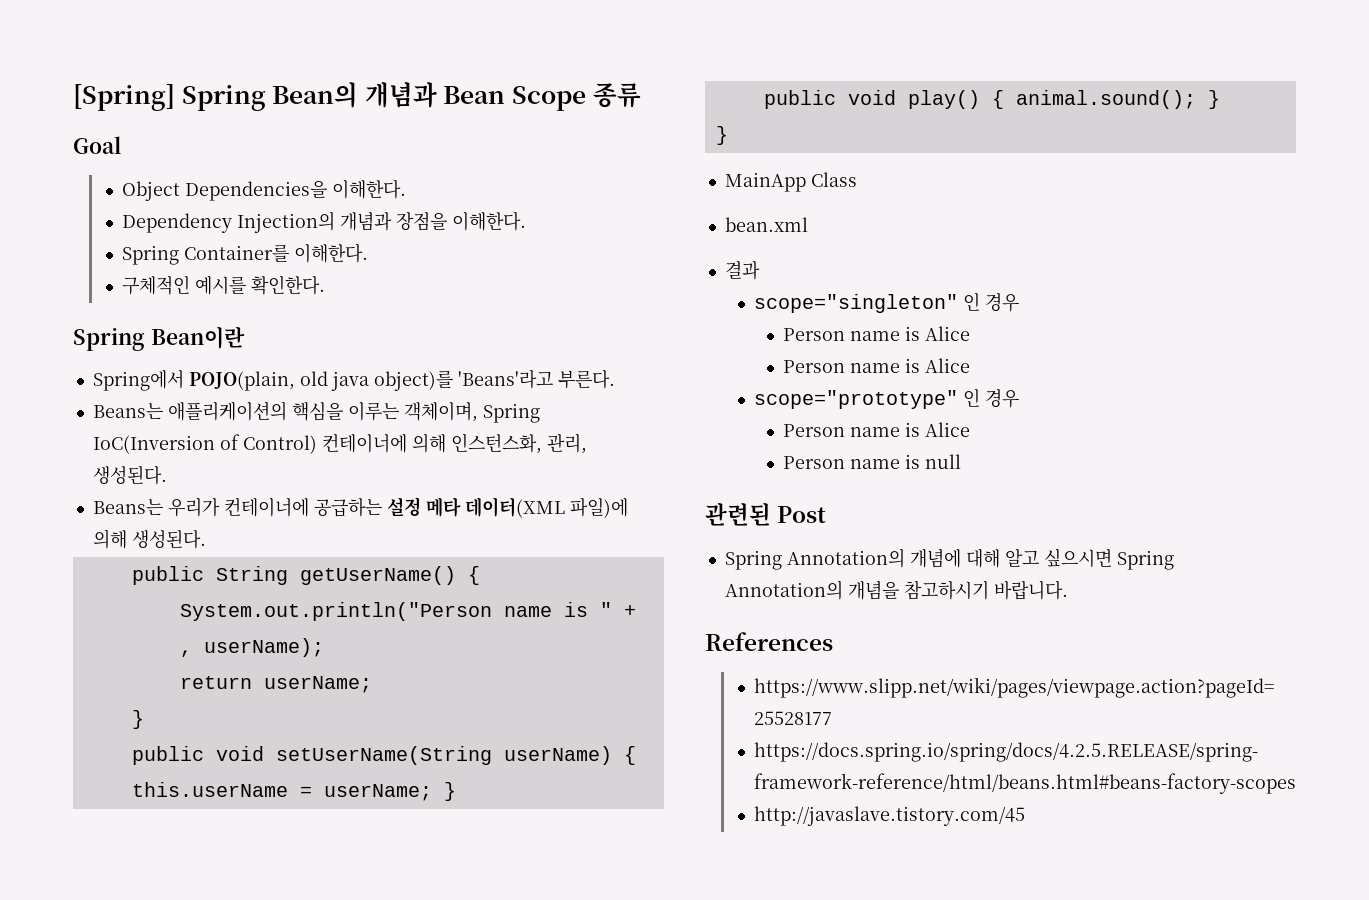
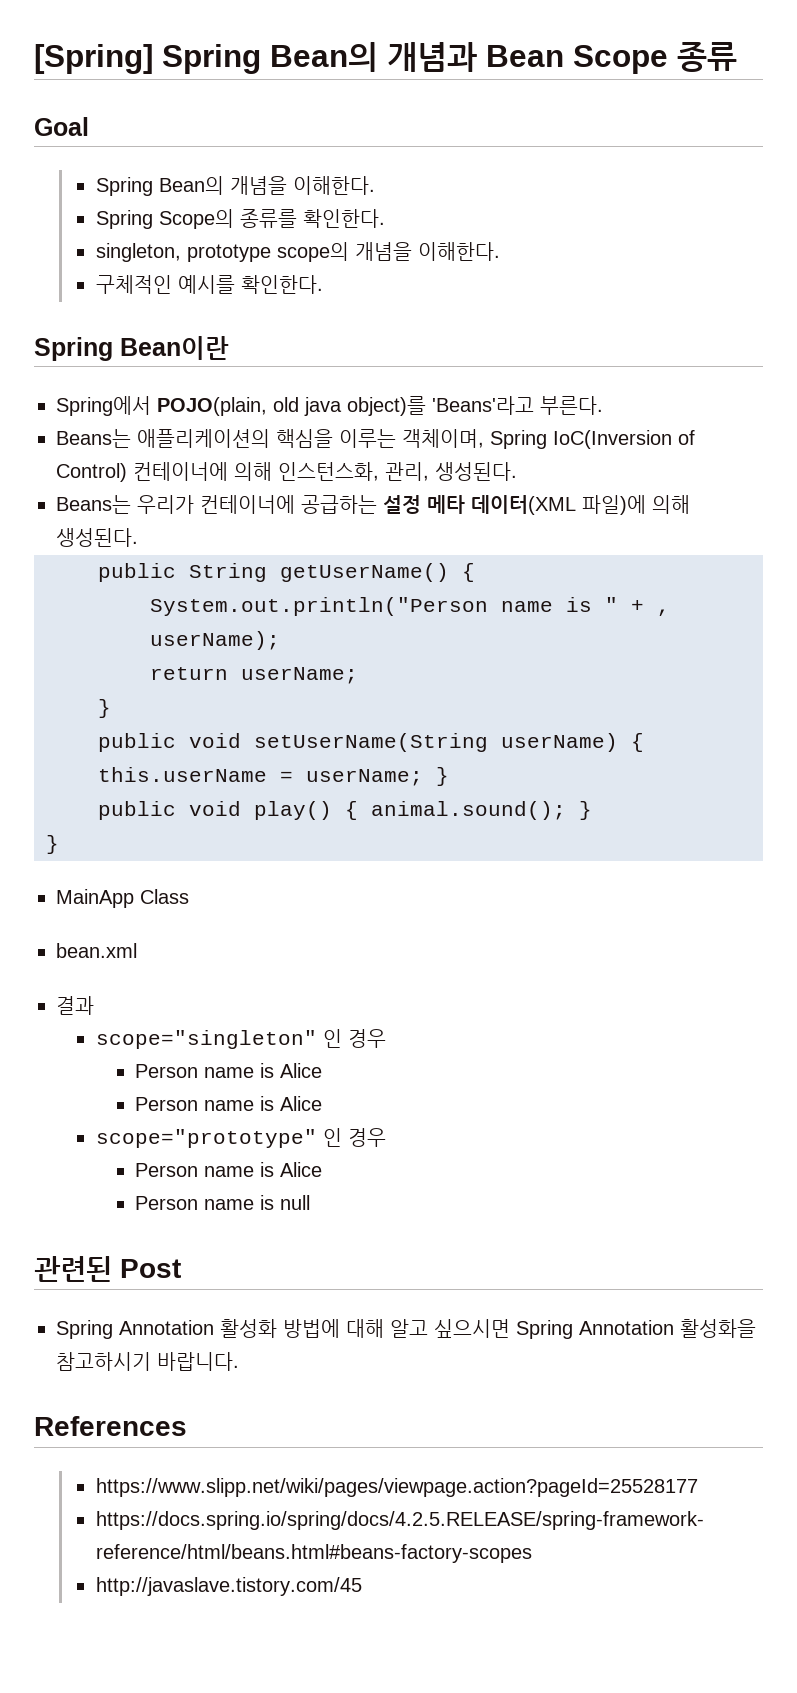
[121,179,406,201] [121,211,526,233] [121,244,289,265] Object Dependencies을 이해한다. // Dependency Injection의 개념과 장점을 이해한다. // Spring Container를 -> [95,176,375,196] [95,209,385,229] [95,242,412,262] Spring Bean의 개념을 이해한다. // Spring Scope의 종류를 확인한다. // singleton, prototype scope의 개념을
[786,548,961,568] Annotation의 개념에 -> [119,1319,340,1338] Annotation 활성화 방법에
[724,580,899,600] Annotation의 개념을 -> [579,1319,756,1338] Annotation 활성화을

